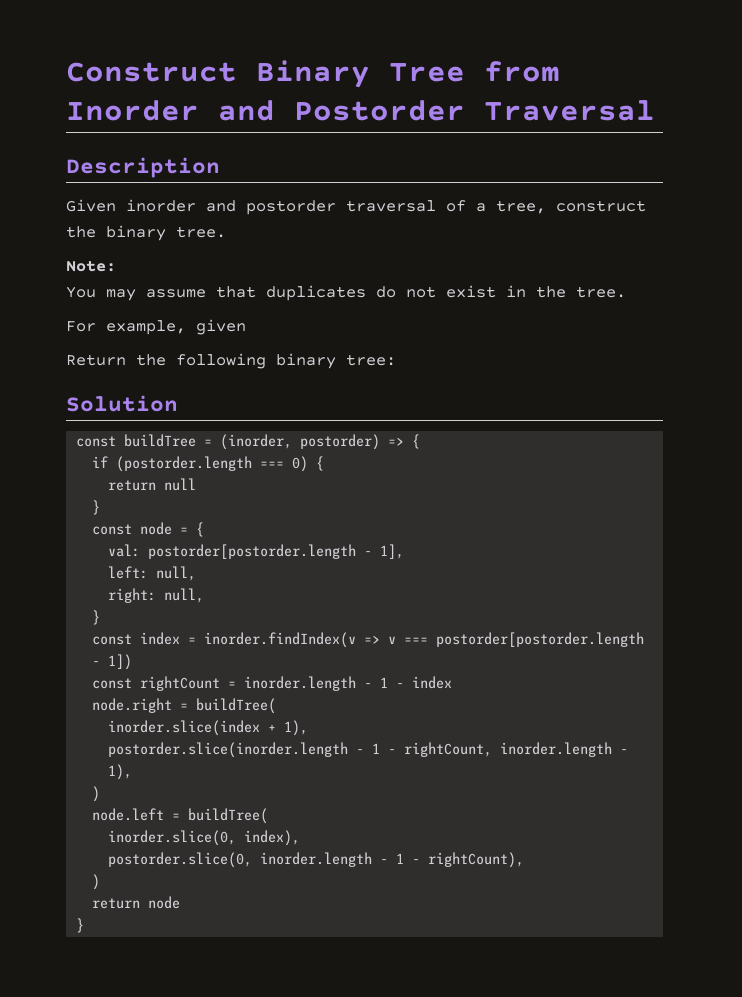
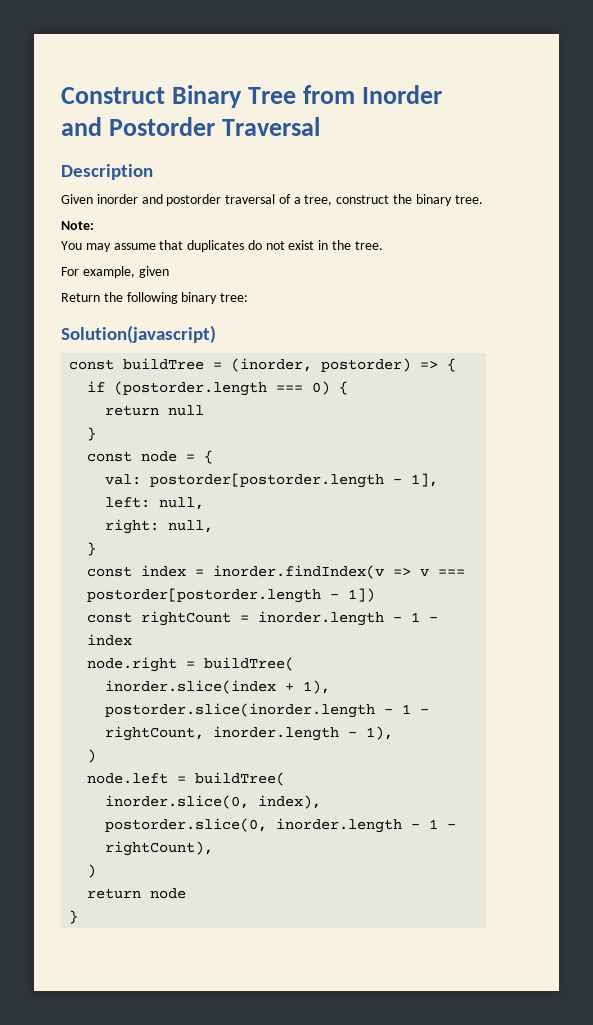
[66,395,178,412] Solution -> [61,325,216,343] Solution(javascript)

